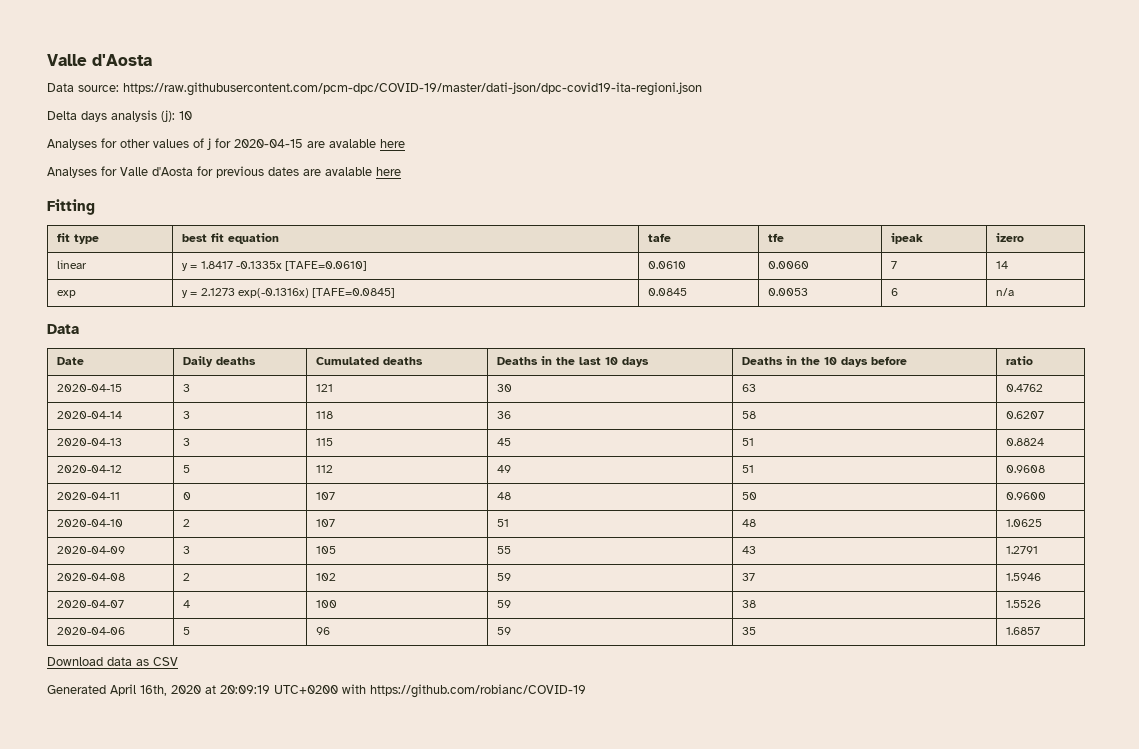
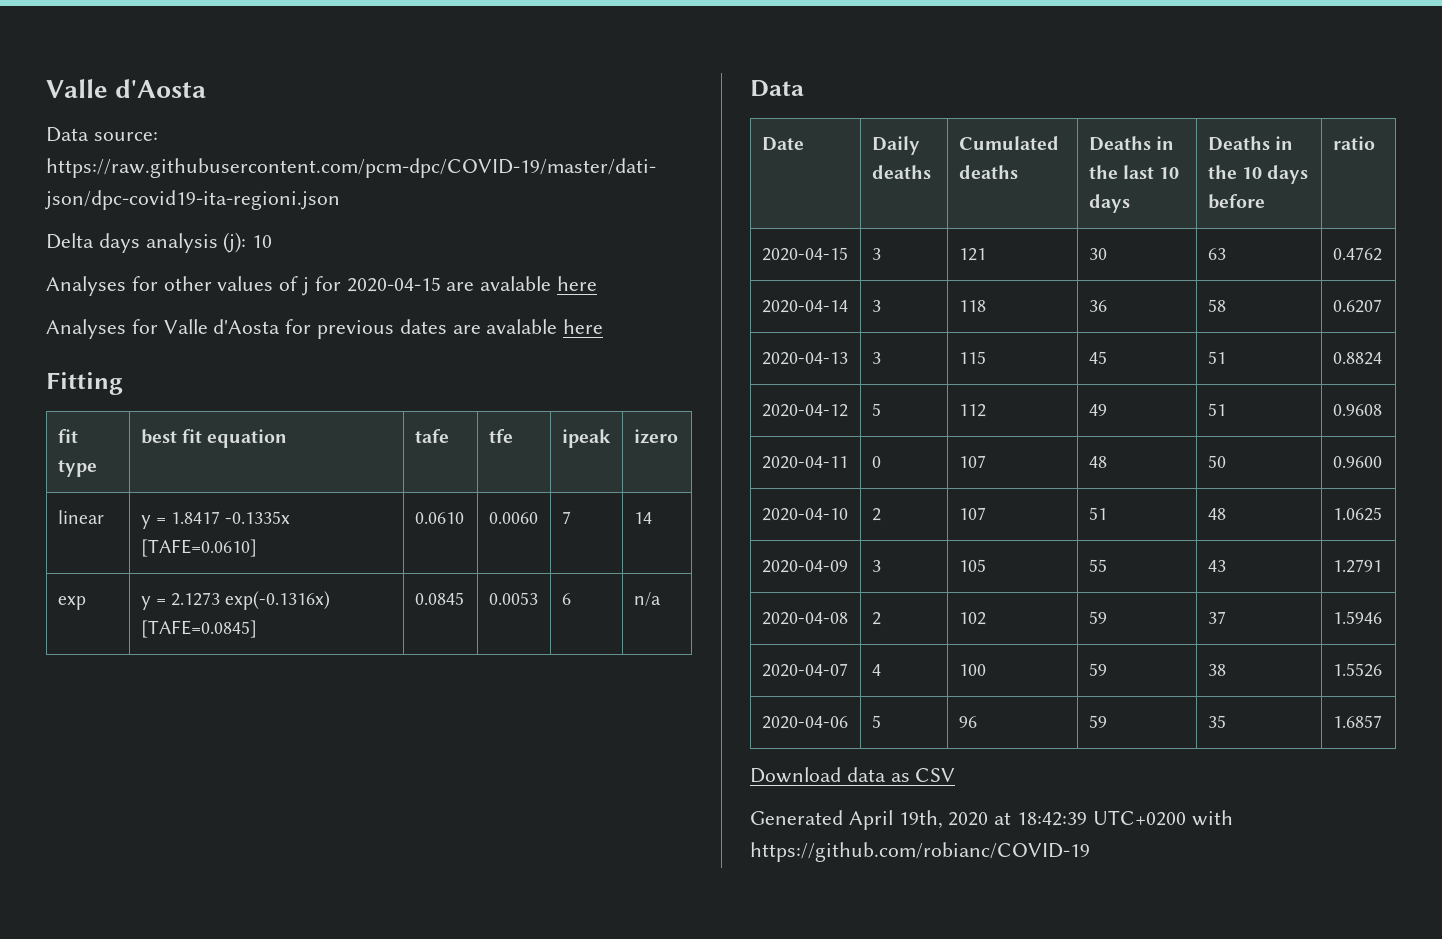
[140,685,167,696] 16th, -> [898,810,943,829] 19th,
[220,685,270,694] 20:09:19 -> [1017,812,1088,826] 18:42:39

